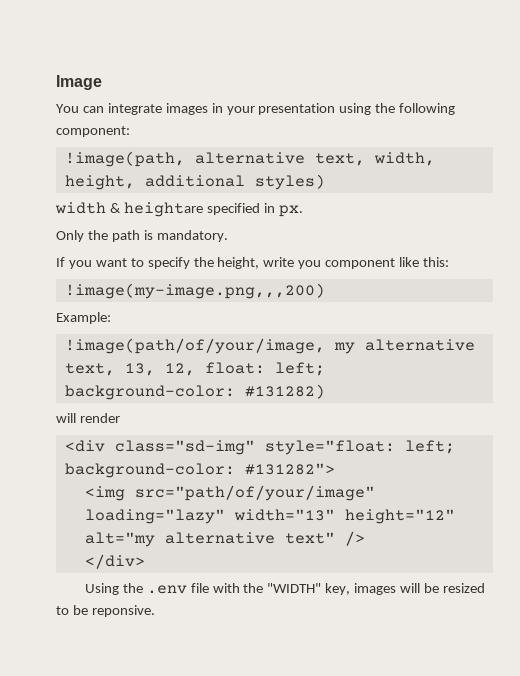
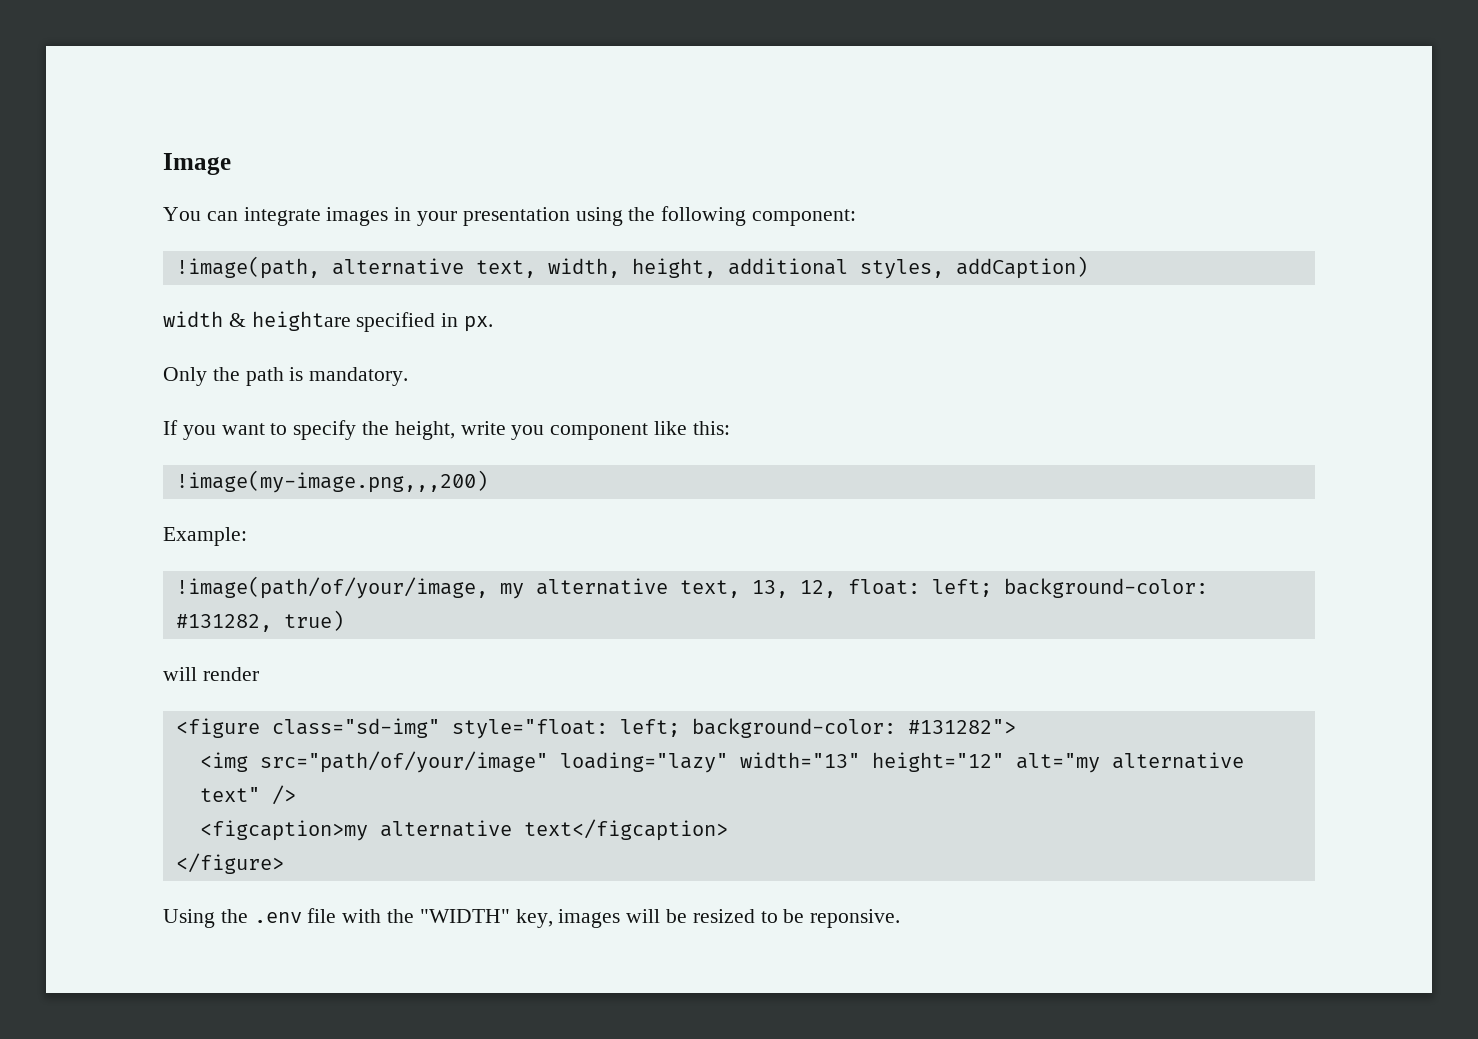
[254,174,325,190] styles) -> [859,256,1088,279] styles, addCaption)
[244,384,325,399] #131282) -> [175,610,344,632] #131282, true)
[64,440,105,452] <div -> [175,718,260,738] <figure
[84,554,145,569] </div> -> [199,819,728,841] [175,853,284,874] <figcaption>my alternative text</figcaption> // </figure>

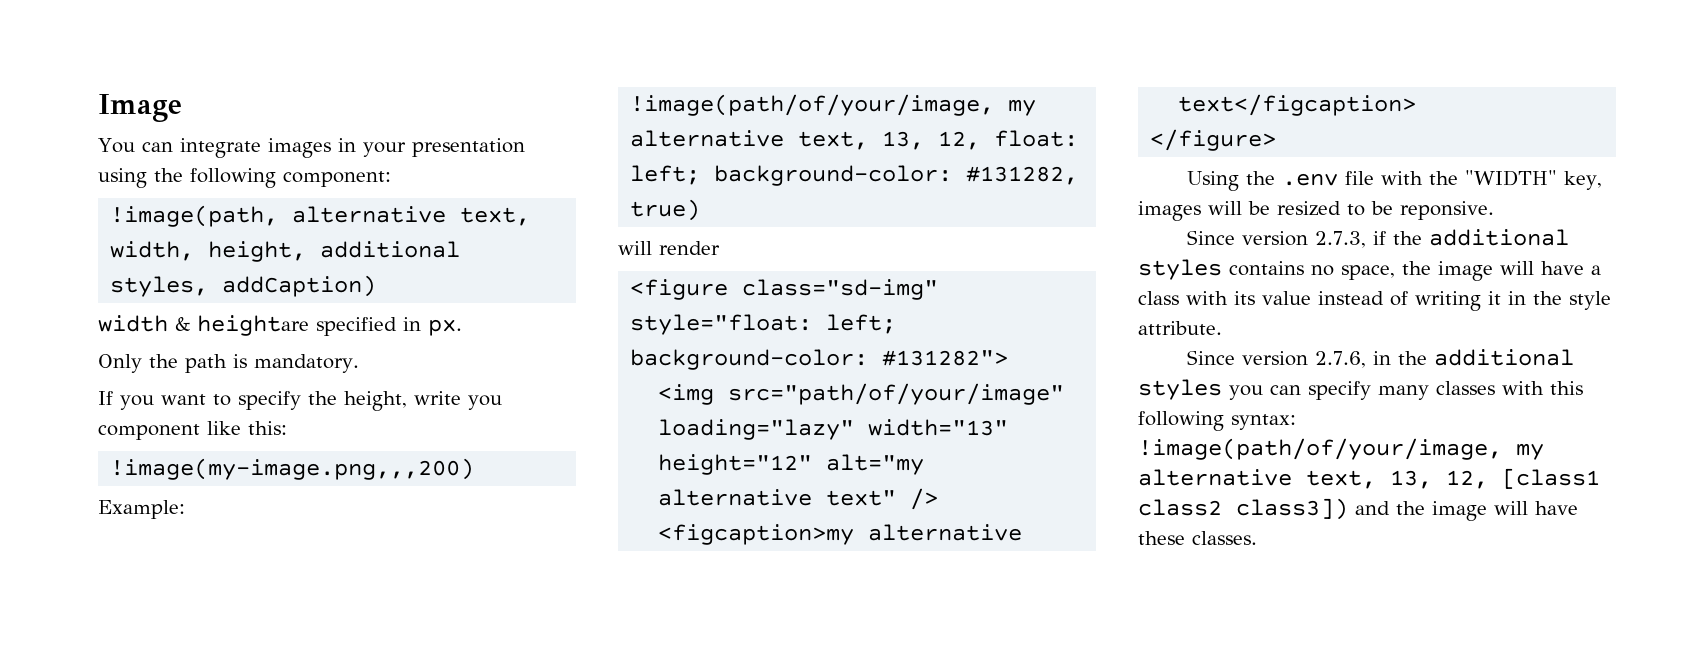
(901, 918) none -> [1187,229,1570,248] [1138,259,1601,281] [1138,291,1611,311] [1138,321,1222,335] [1187,349,1575,368] [1138,379,1583,400] [1138,411,1296,431] [1138,438,1544,460] [1138,468,1600,489] [1138,498,1578,521] [1138,531,1257,545] // Since version 2.7.3, if the additional styles contains no space, the image will have a class with its value instead of writing it in the style attribute. // Since version 2.7.6, in the additional styles you can specify many classes with this following syntax: !image(path/of/your/image, my alternative text, 13, 12, [class1 class2 class3]) and the image will have these classes.

